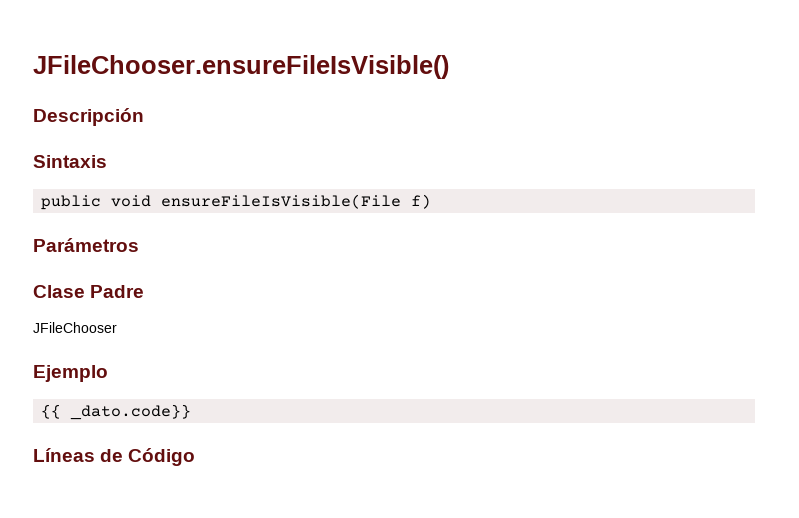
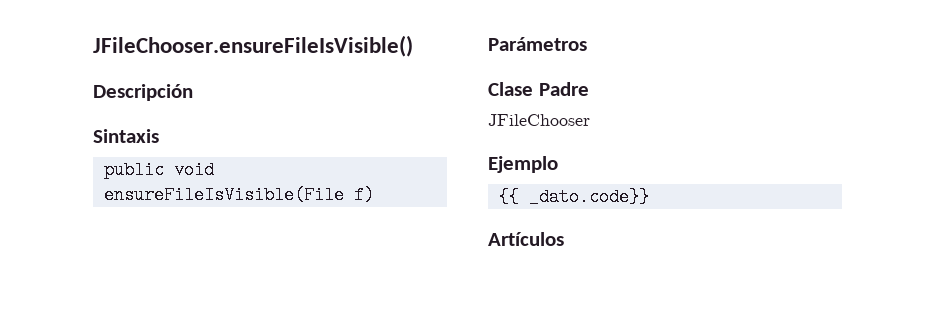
[33,448,196,466] Líneas de Código -> [488,232,564,246] Artículos

